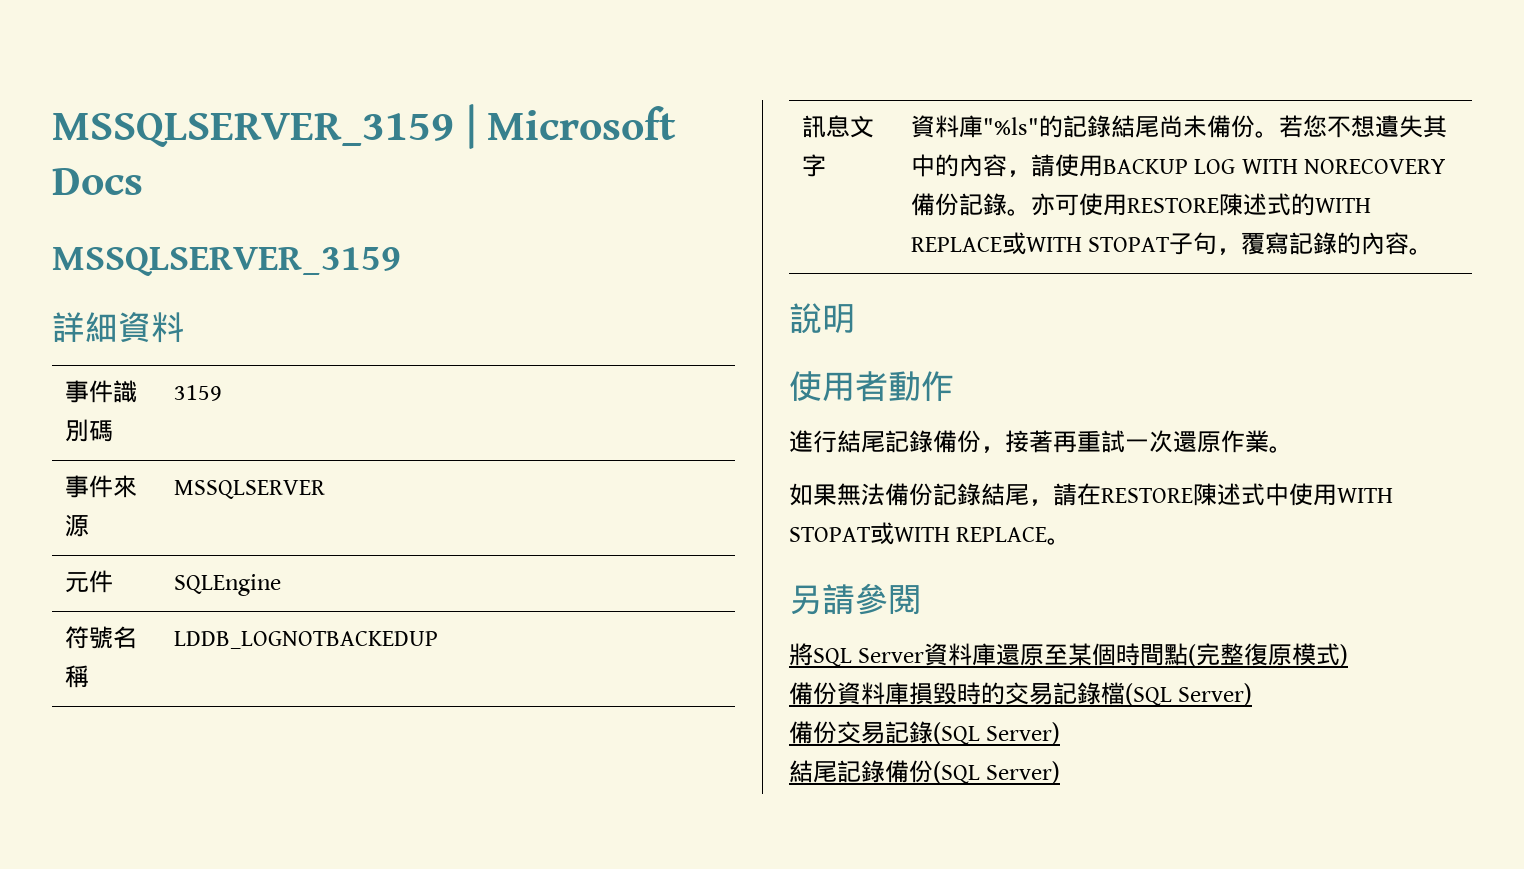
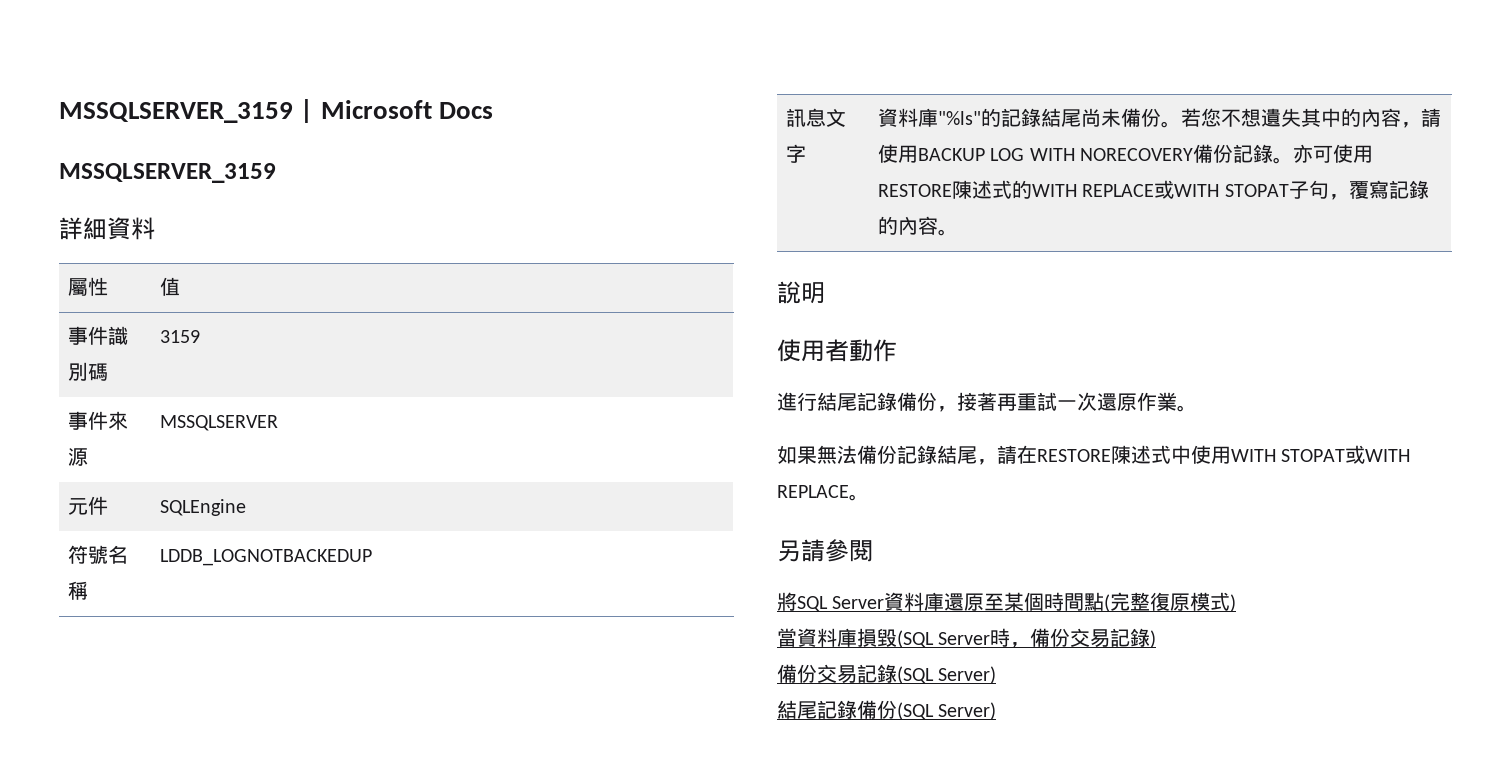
(184, 327) none -> [67,277,108,296] [159,277,180,296] // 屬性 | 值
[789,682,837,705] 備份 -> [777,628,797,647] 當
[957,682,1253,706] 時的交易記錄檔(SQL Server) -> [897,628,1157,648] (SQL Server時，備份交易記錄)

